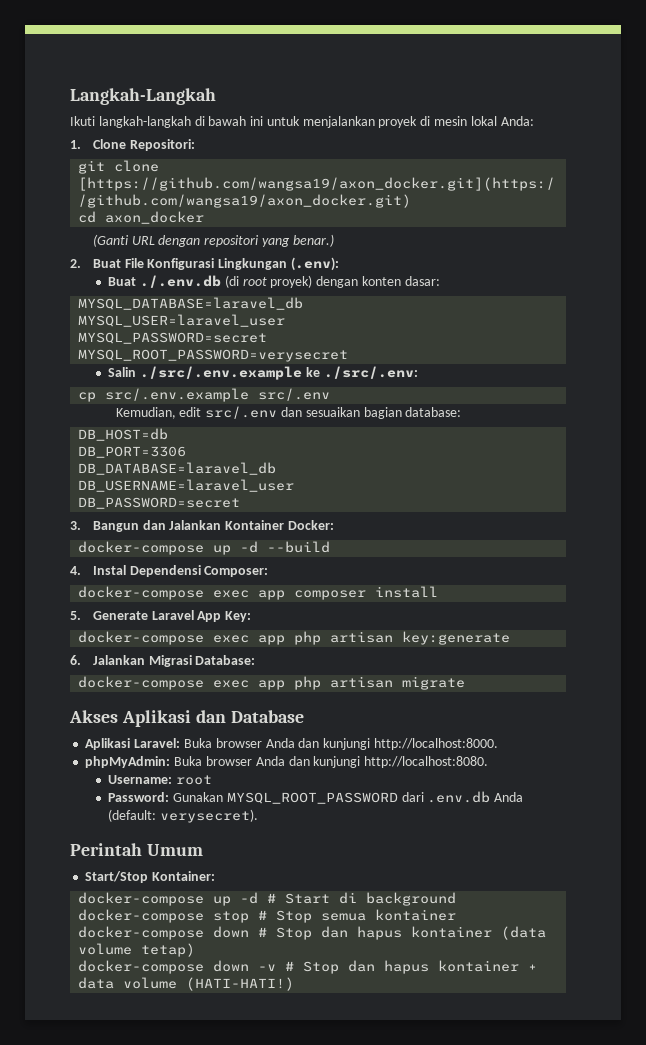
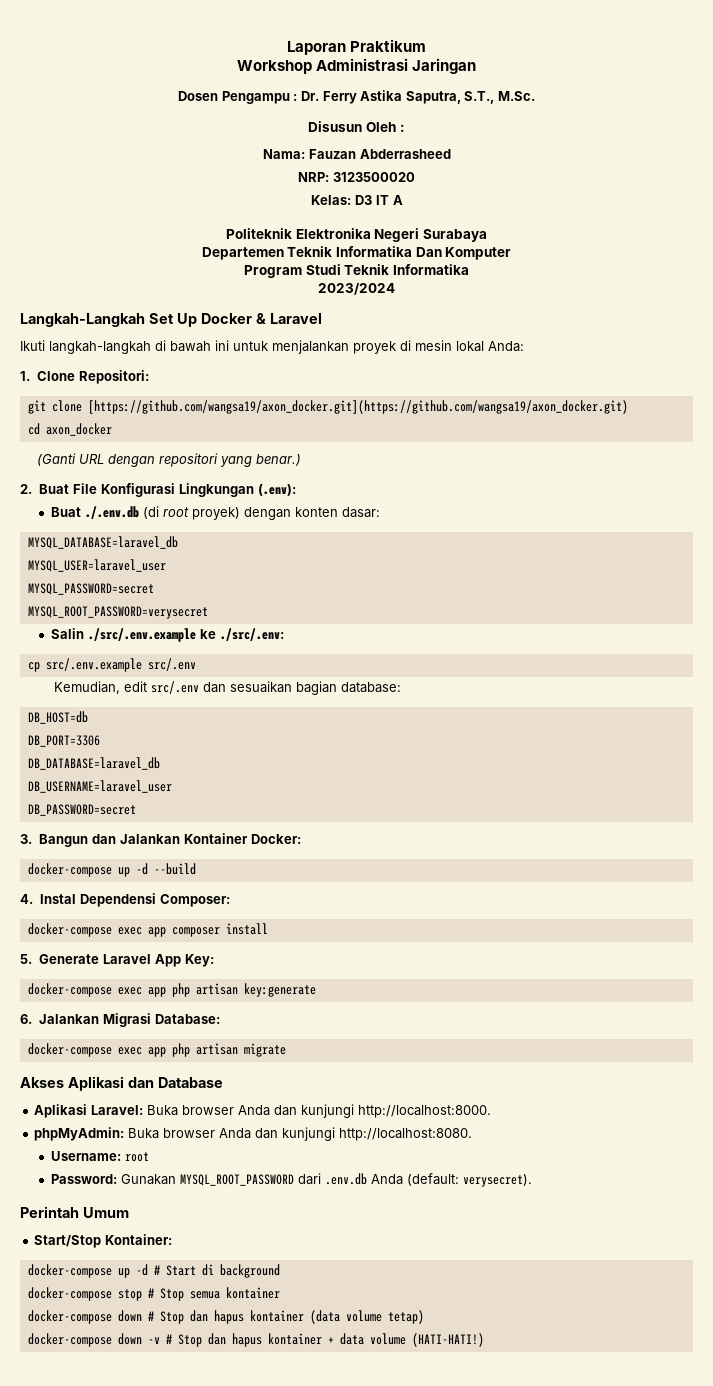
[70,88,216,105] Langkah-Langkah -> [286,39,427,55] [236,58,477,74] [178,90,535,104] [308,121,405,132] [262,149,451,159] [298,172,415,182] [310,195,403,205] [226,228,487,242] [201,246,512,260] [244,264,469,278] [318,283,395,295] [20,313,322,327] Laporan Praktikum // Workshop Administrasi Jaringan // Dosen Pengampu : Dr. Ferry Astika Saputra, S.T., M.Sc. // Disusun Oleh : // Nama: Fauzan Abderrasheed // NRP: 3123500020 // Kelas: D3 IT A // Politeknik Elektronika Negeri Surabaya // Departemen Teknik Informatika Dan Komputer // Program Studi Teknik Informatika // 2023/2024 // Langkah-Langkah Set Up Docker & Laravel

